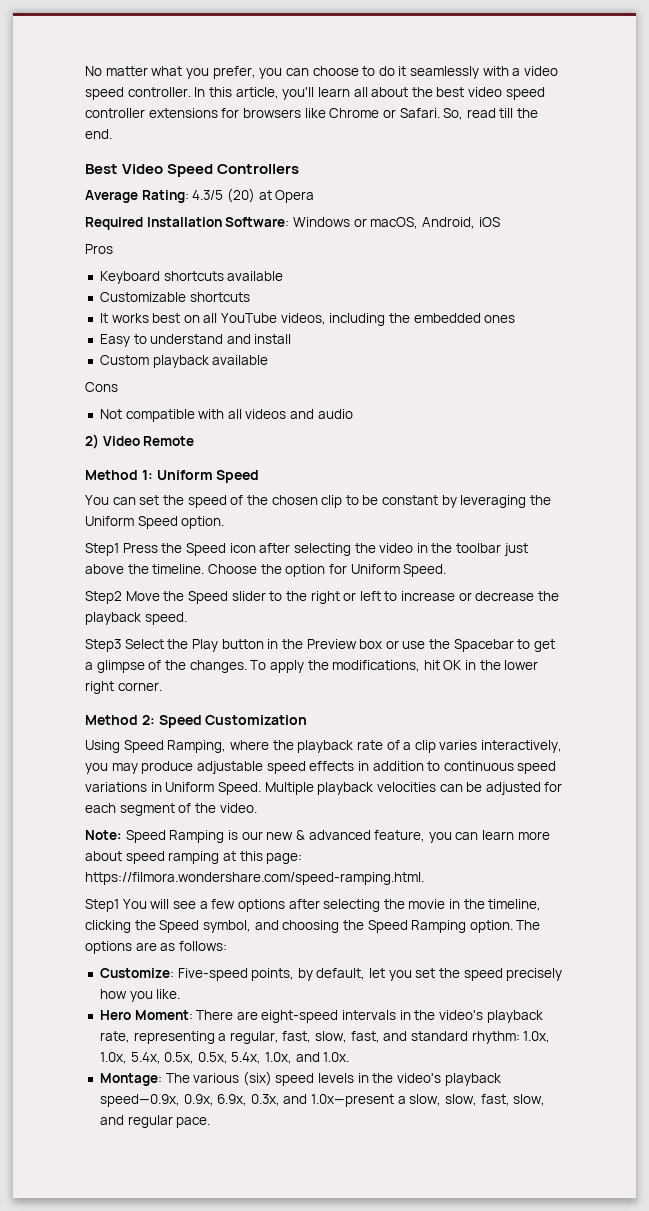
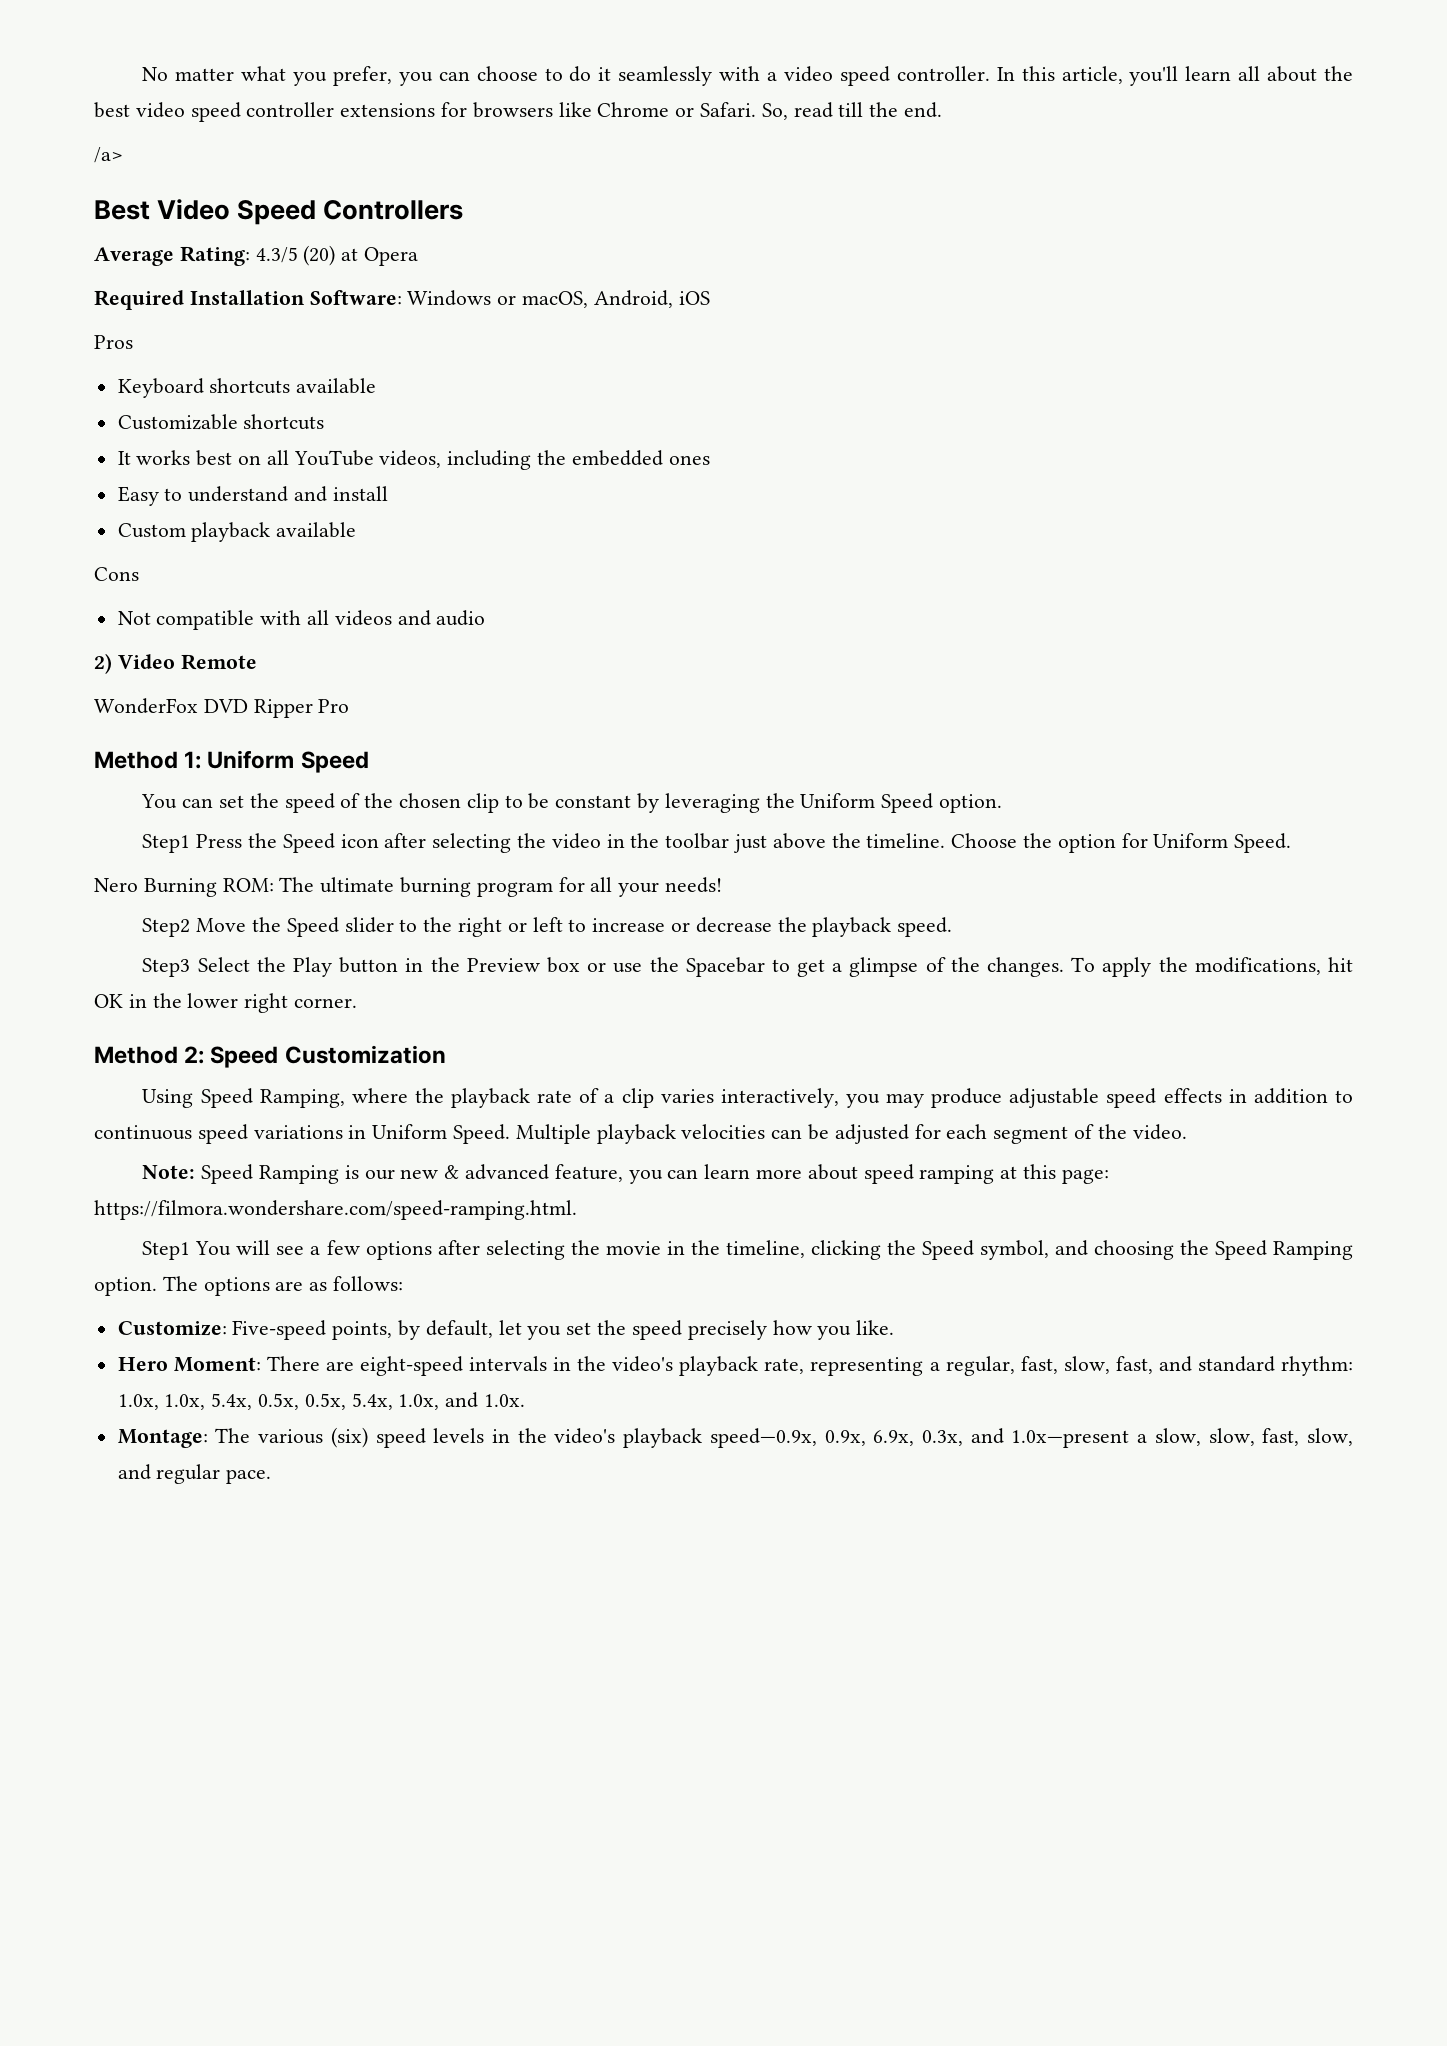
(112, 134) none -> [94,147,123,163] // /a>
(195, 441) none -> [94,698,350,718] // WonderFox DVD Ripper Pro
(447, 570) none -> [94,877,723,897] // Nero Burning ROM: The ultimate burning program for all your needs!

